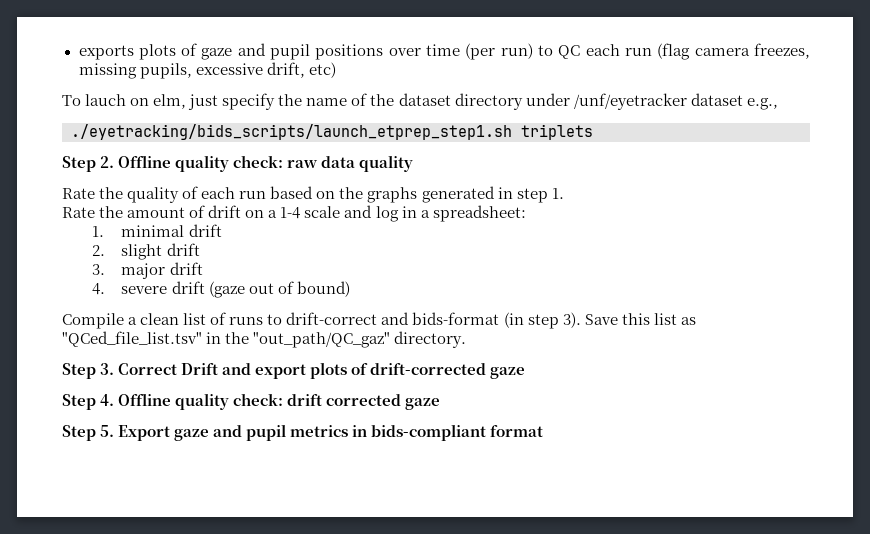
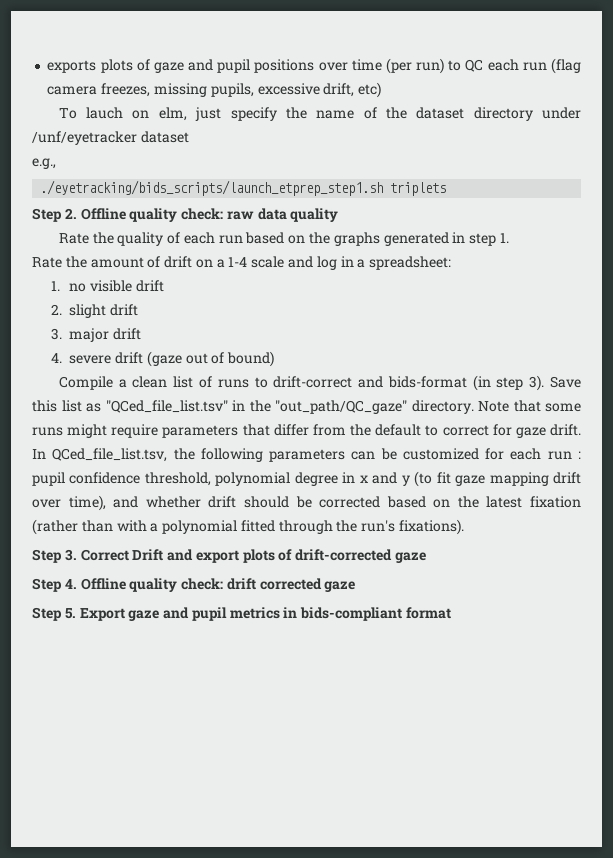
(743, 99) none -> (189, 137) //
[121,225,185,237] minimal -> [69,280,133,292] no visible
[253,332,391,348] "out_path/QC_gaz" -> [275,400,407,414] "out_path/QC_gaze"
(467, 339) none -> [478,400,581,412] [32,424,581,438] [32,448,581,462] [32,471,581,487] [32,495,581,511] [32,519,465,535] Note that some runs might require parameters that differ from the default to correct for gaze drift. In QCed_file_list.tsv, the following parameters can be customized for each run : pupil confidence threshold, polynomial degree in x and y (to fit gaze mapping drift over time), and whether drift should be corrected based on the latest fixation (rather than with a polynomial fitted through the run's fixations).

